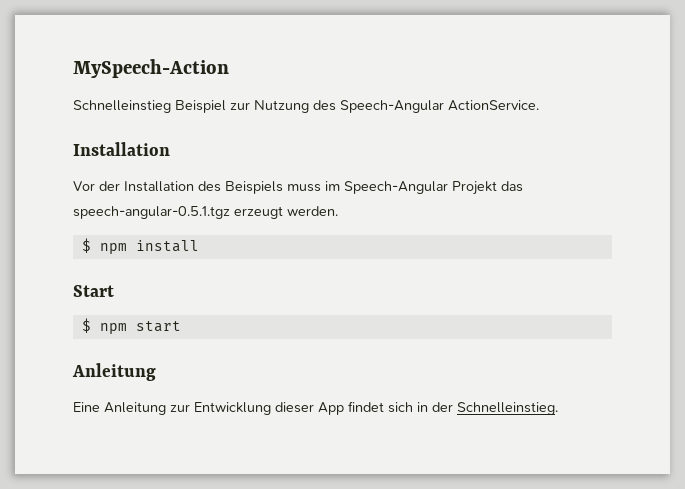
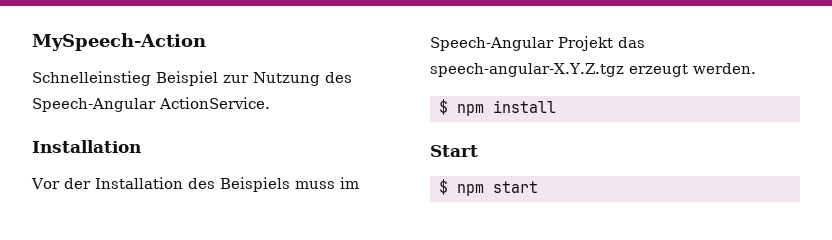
[73,206,230,219] speech-angular-0.5.1.tgz -> [430,63,624,77] speech-angular-X.Y.Z.tgz
[72,363,156,381] [73,401,558,415] // Anleitung // Eine Anleitung zur Entwicklung dieser App findet sich in der Schnelleinstieg. -> (538, 187) none

